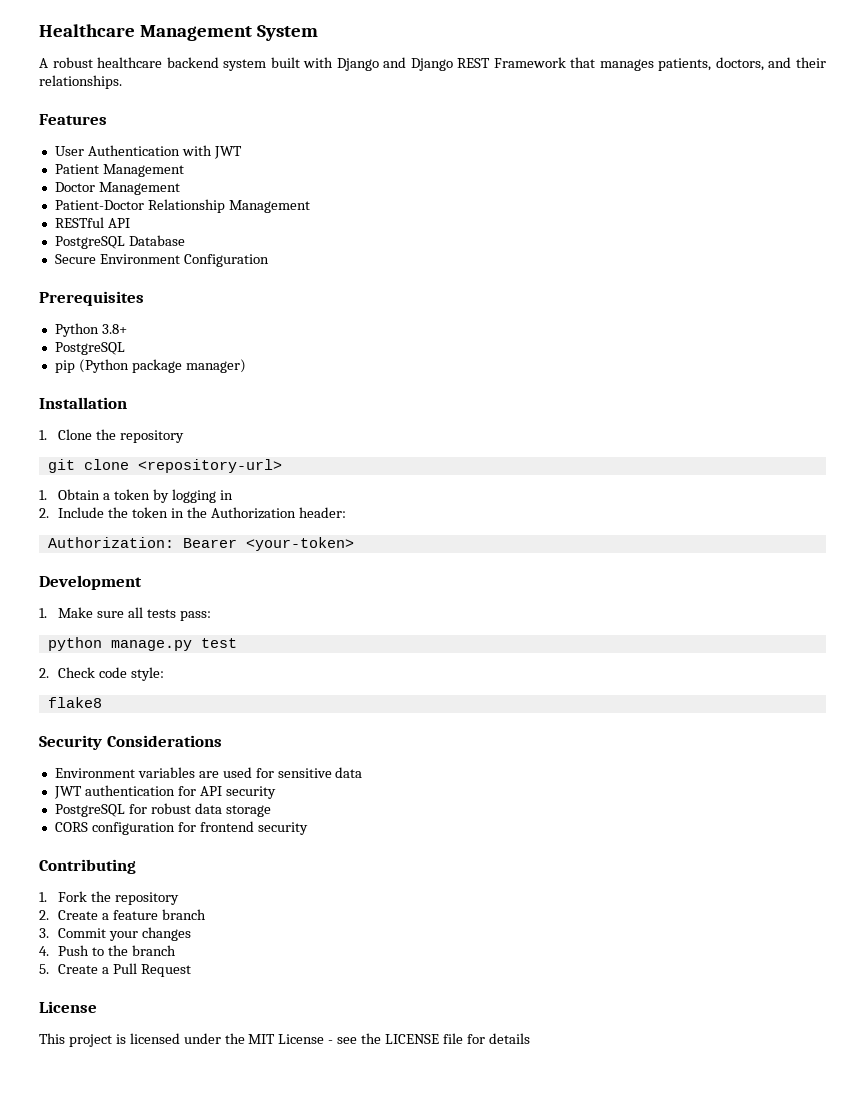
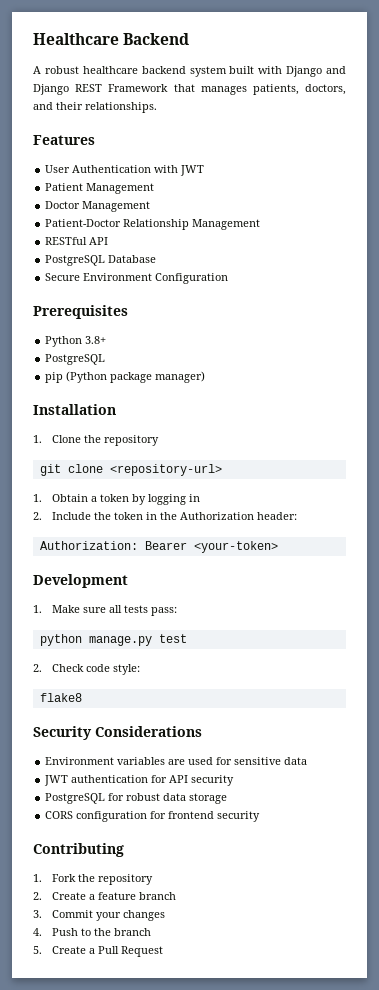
[139,25,318,41] Management System -> [123,33,190,45] Backend
[39,1001,97,1013] [39,1033,530,1047] // License // This project is licensed under the MIT License - see the LICENSE file for details -> (164, 951) none

